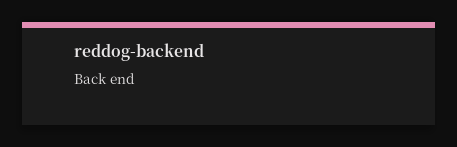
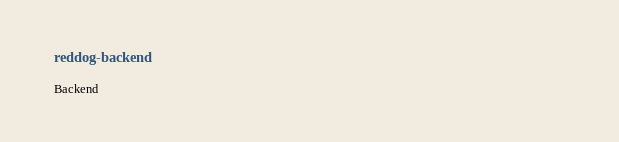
[74,73,135,84] Back end -> [54,84,99,93] Backend

